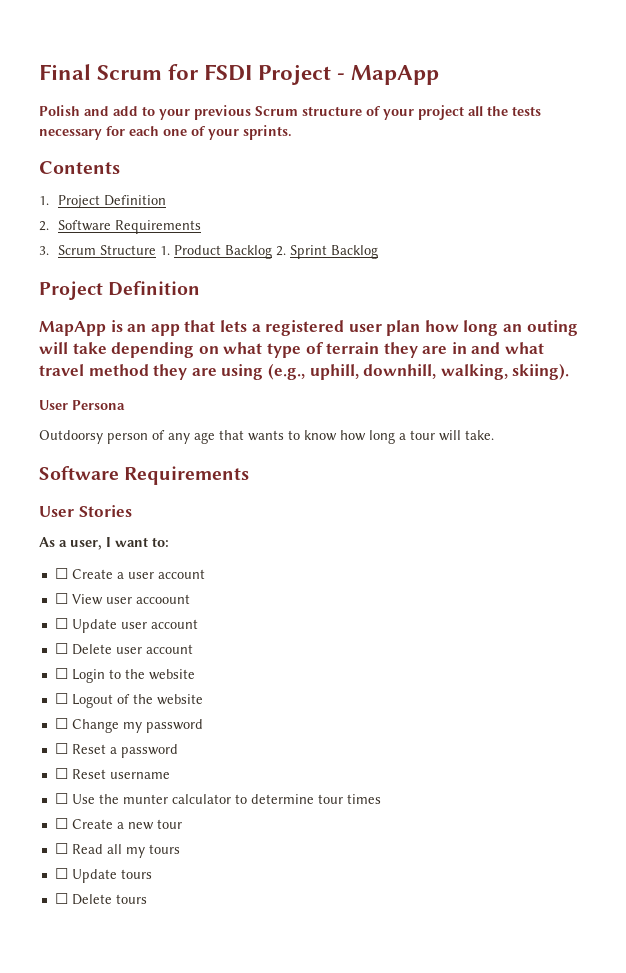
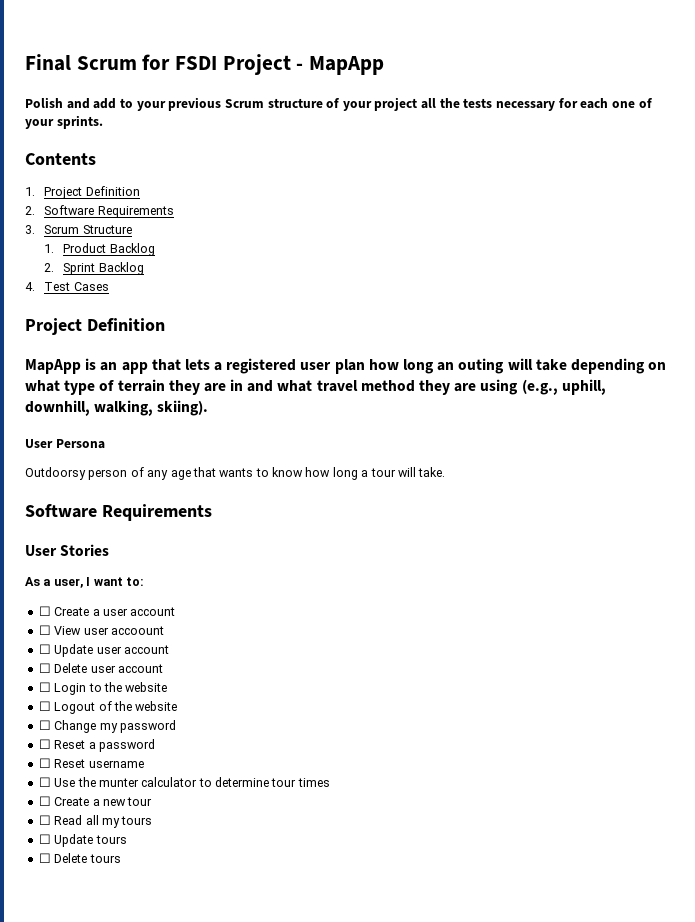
(157, 250) none -> (132, 229) //
(273, 252) none -> (155, 249) //
(379, 252) none -> [25,282,109,291] // 4. Test Cases

